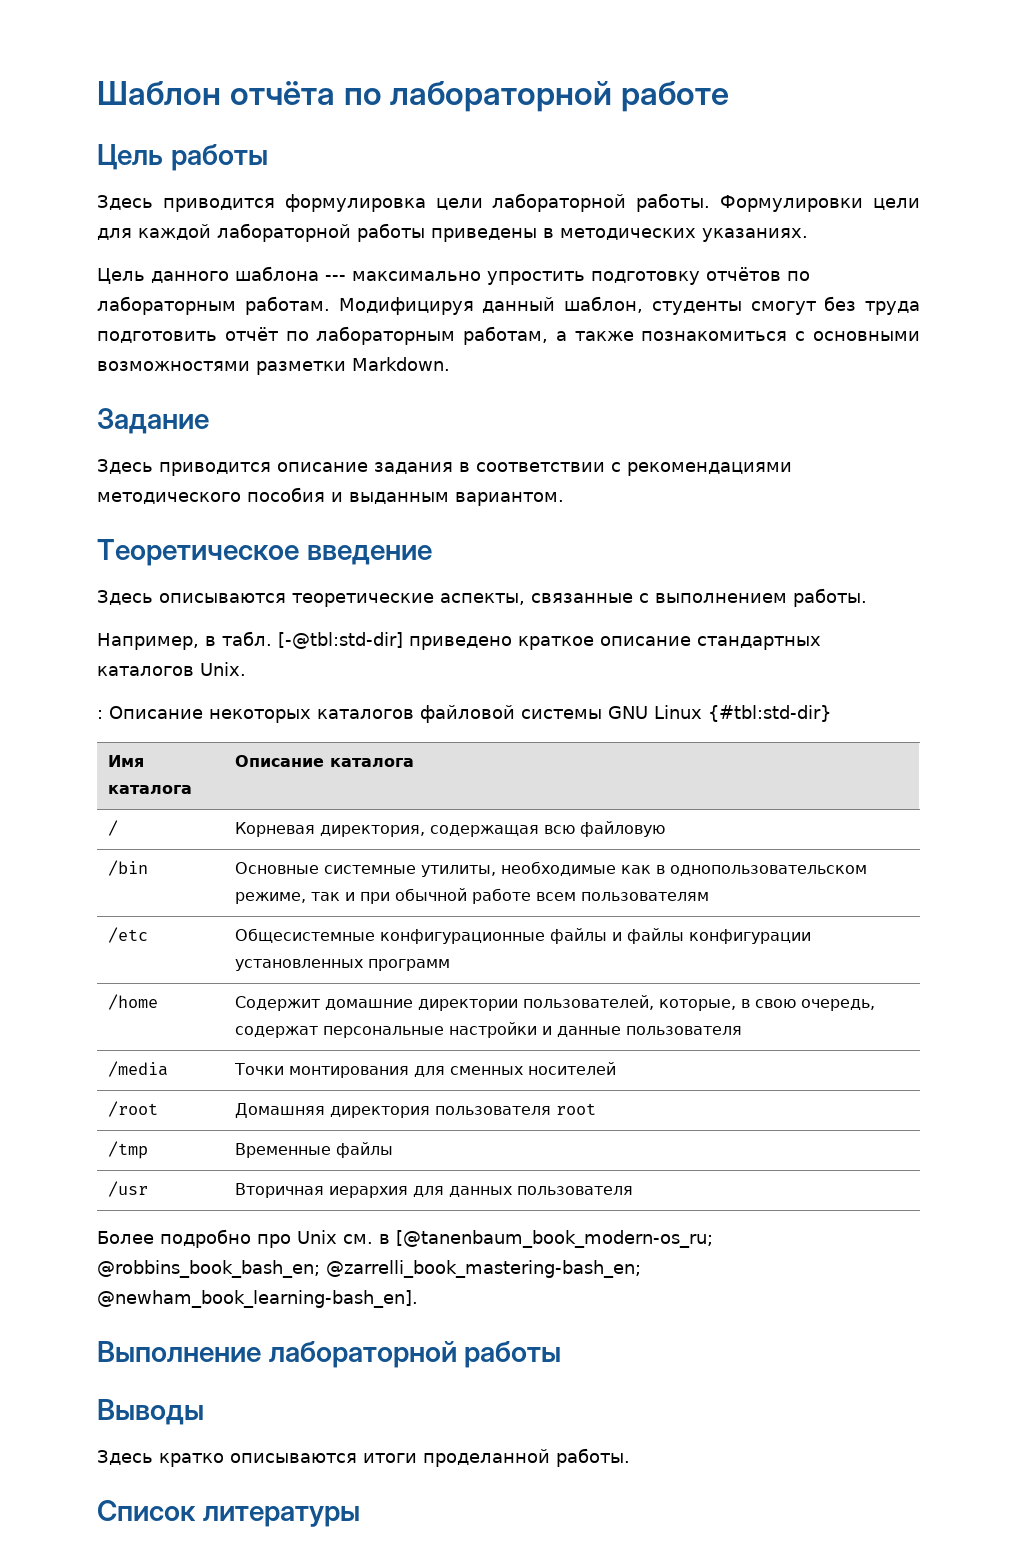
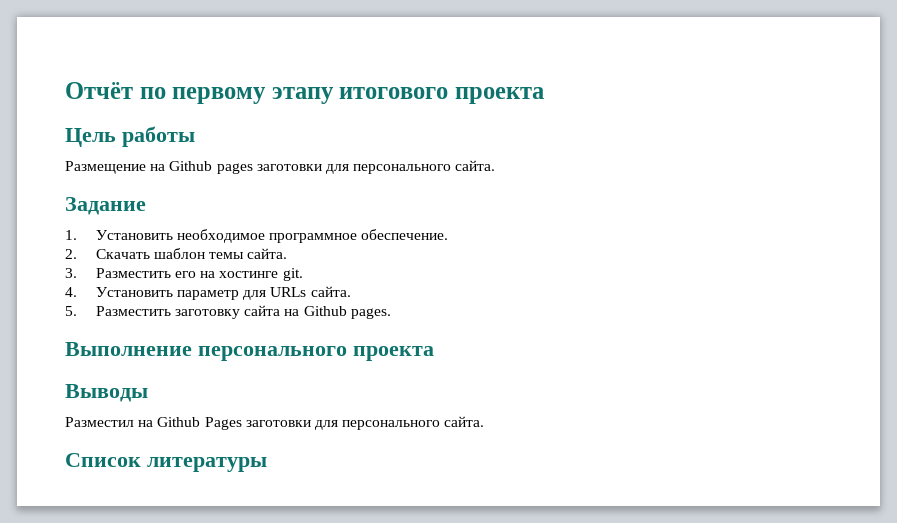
[97,81,730,112] [97,144,268,171] [97,193,920,212] [97,223,808,242] [97,266,810,285] [97,296,920,315] [97,326,921,345] [97,357,450,375] [97,408,209,434] [97,459,792,476] [97,487,564,506] [97,539,432,566] [97,588,867,607] [97,631,821,650] [97,662,246,676] [97,705,831,723] [107,755,144,767] [107,785,192,794] [234,755,414,767] [107,820,118,836] [234,821,665,837] [107,860,148,876] [234,861,867,877] [234,888,709,904] [107,927,148,943] [234,928,811,944] [234,959,450,971] [107,994,158,1010] [234,995,875,1011] [234,1022,742,1038] [107,1061,168,1077] [233,1062,616,1078] [107,1101,158,1117] [234,1103,596,1118] [107,1141,148,1159] [234,1142,393,1158] [107,1181,148,1197] [234,1183,633,1198] [97,1229,713,1248] [97,1260,641,1278] [97,1290,418,1308] Шаблон отчёта по лабораторной работе // Цель работы // Здесь приводится формулировка цели лабораторной работы. Формулировки цели для каждой лабораторной работы приведены в методических указаниях. // Цель данного шаблона --- максимально упростить подготовку отчётов по лабораторным работам. Модифицируя данный шаблон, студенты смогут без труда подготовить отчёт по лабораторным работам, а также познакомиться с основными возможностями разметки Markdown. // Задание // Здесь приводится описание задания в соответствии с рекомендациями методического пособия и выданным вариантом. // Теоретическое введение // Здесь описываются теоретические аспекты, связанные с выполнением работы. // Например, в табл. [-@tbl:std-dir] приведено краткое описание стандартных каталогов Unix. // : Описание некоторых каталогов файловой системы GNU Linux {#tbl:std-dir} // Имя каталога | Описание каталога // / | Корневая директория, содержащая всю файловую // /bin | Основные системные утилиты, необходимые как в однопользовательском режиме, так и при обычной работе всем пользователям // /etc | Общесистемные конфигурационные файлы и файлы конфигурации установленных программ // /home | Содержит домашние директории пользователей, которые, в свою очередь, содержат персональные настройки и данные пользователя // /media | Точки монтирования для сменных носителей // /root | Домашняя директория пользователя root // /tmp | Временные файлы // /usr | Вторичная иерархия для данных пользователя // Более подробно про Unix см. в [@tanenbaum_book_modern-os_ru; @robbins_book_bash_en; @zarrelli_book_mastering-bash_en; @newham_book_learning-bash_en]. -> [65,82,545,104] [65,126,195,147] [65,160,496,174] [65,197,146,215] [65,229,449,243] [65,248,288,259] [65,268,303,281] [65,286,351,300] [65,305,391,319] Отчёт по первому этапу итогового проекта // Цель работы // Размещение на Github pages заготовки для персонального сайта. // Задание // 1. Установить необходимое программное обеспечение. // 2. Скачать шаблон темы сайта. // 3. Разместить его на хостинге git. // 4. Установить параметр для URLs сайта. // 5. Разместить заготовку сайта на Github pages.
[268,1341,562,1368] лабораторной работы -> [198,346,434,361] персонального проекта
[97,1448,630,1467] Здесь кратко описываются итоги проделанной работы. -> [65,416,485,430] Разместил на Github Pages заготовки для персонального сайта.

